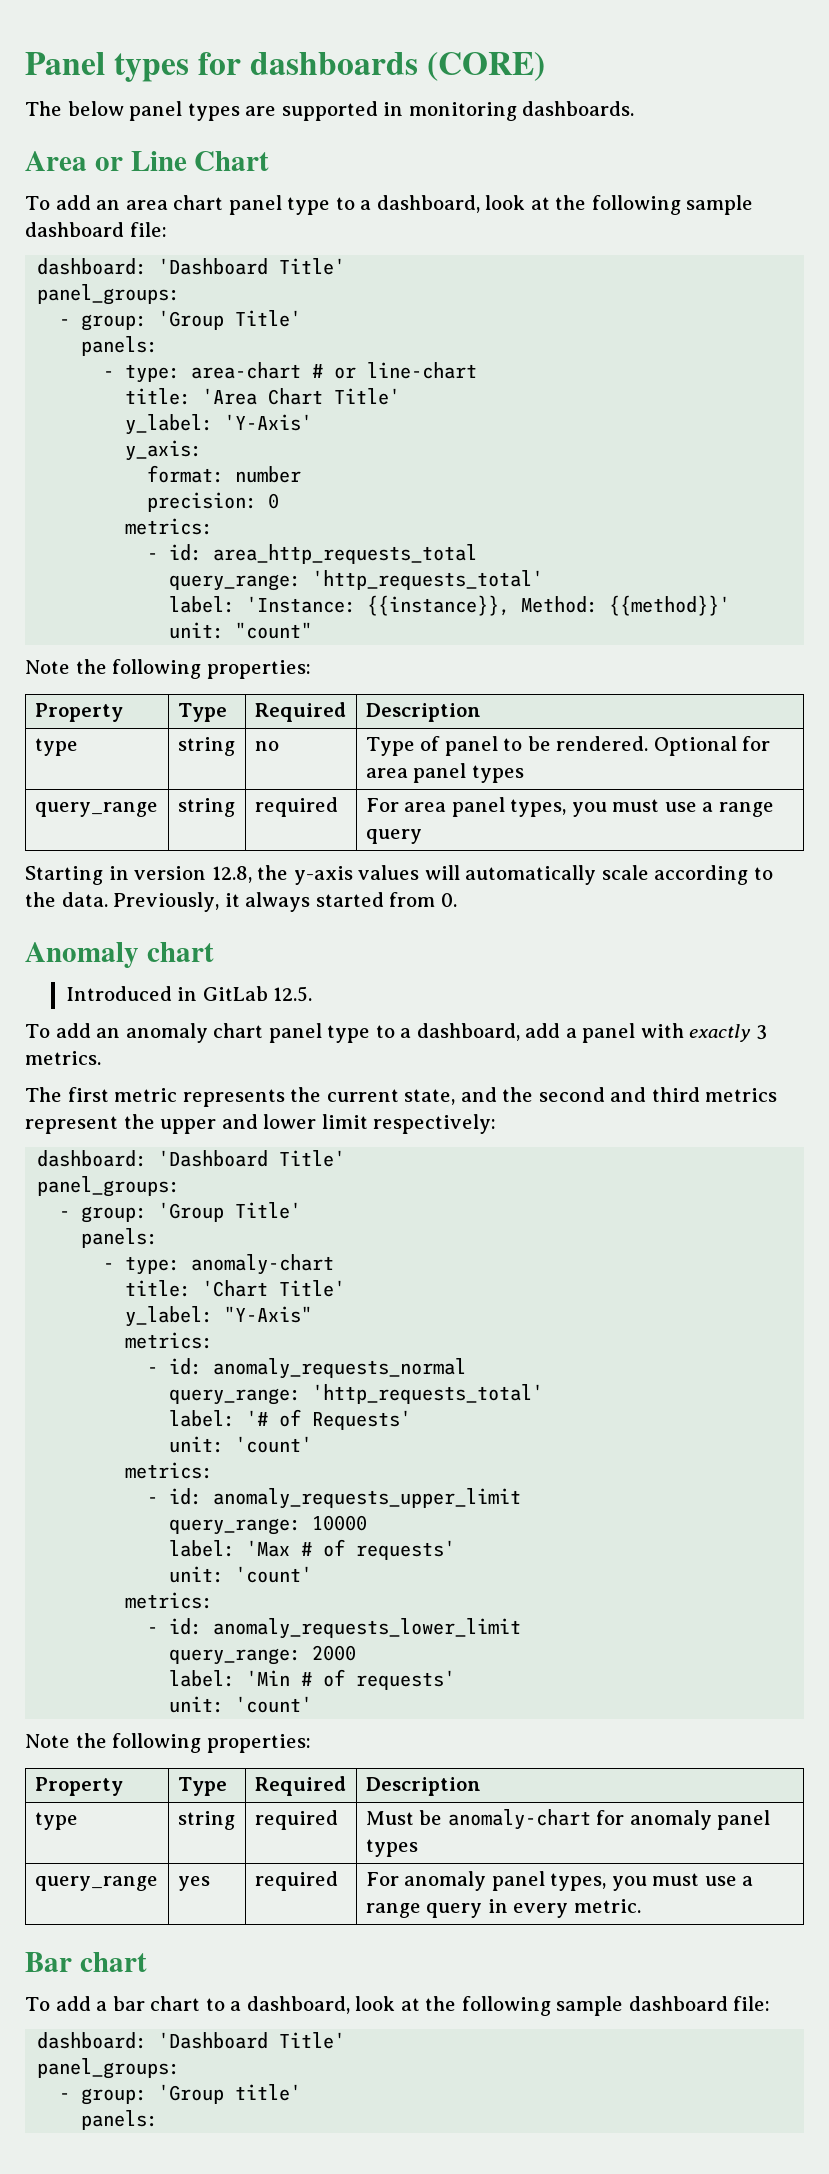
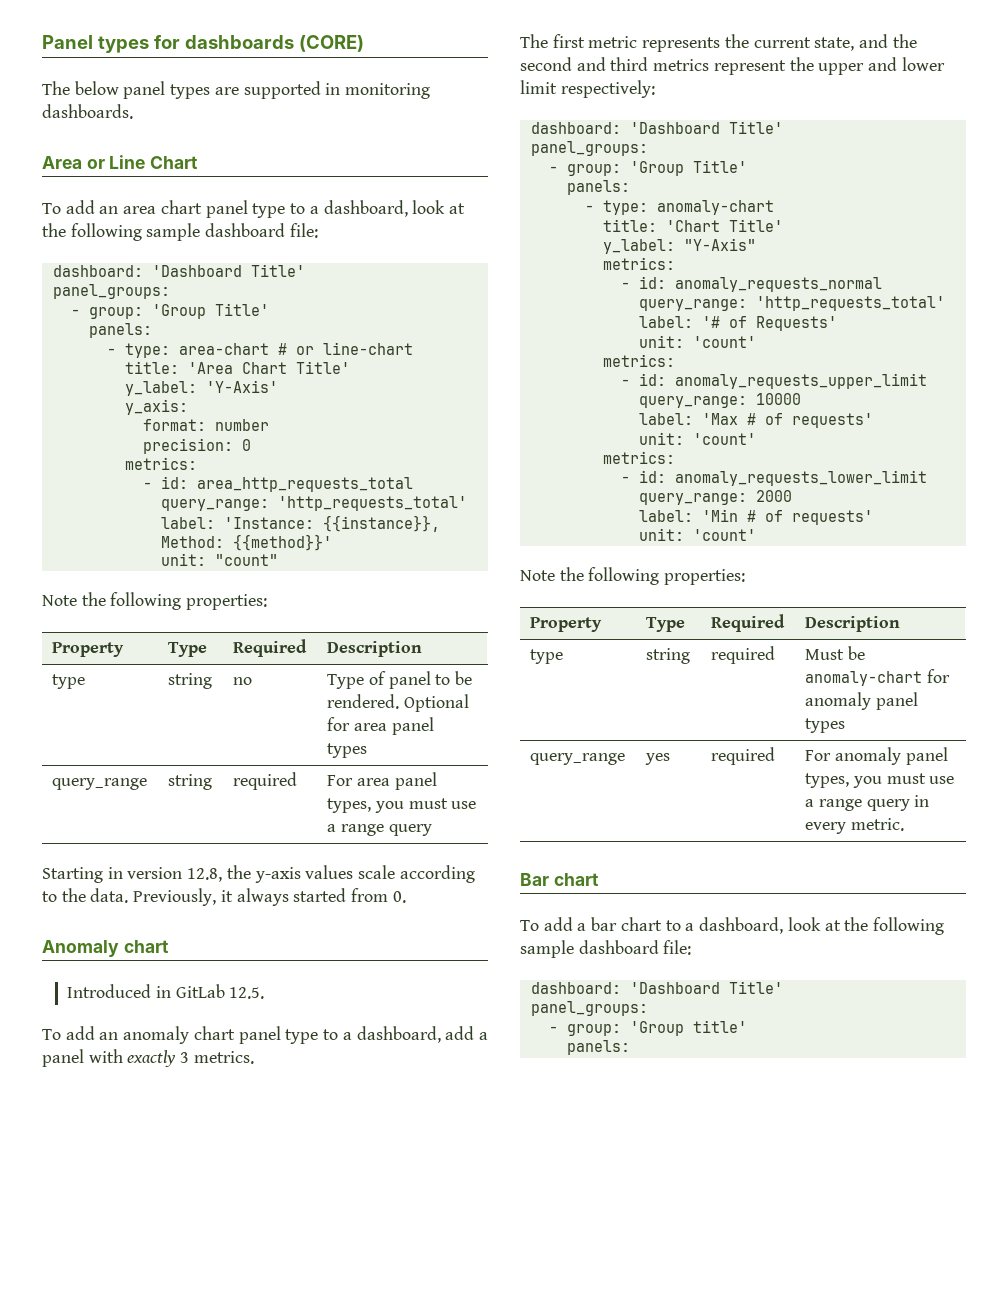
[424,865,597,885] will automatically -> (354, 872) none

